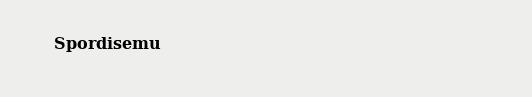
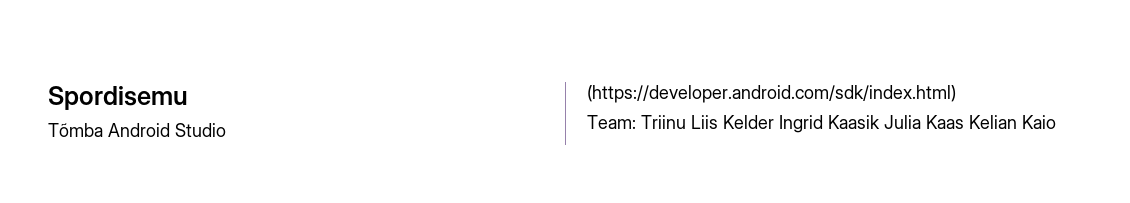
(161, 44) none -> [48,123,226,137] [587,85,956,103] [587,115,1056,133] // Tõmba Android Studio (https://developer.android.com/sdk/index.html) // Team: Triinu Liis Kelder Ingrid Kaasik Julia Kaas Kelian Kaio

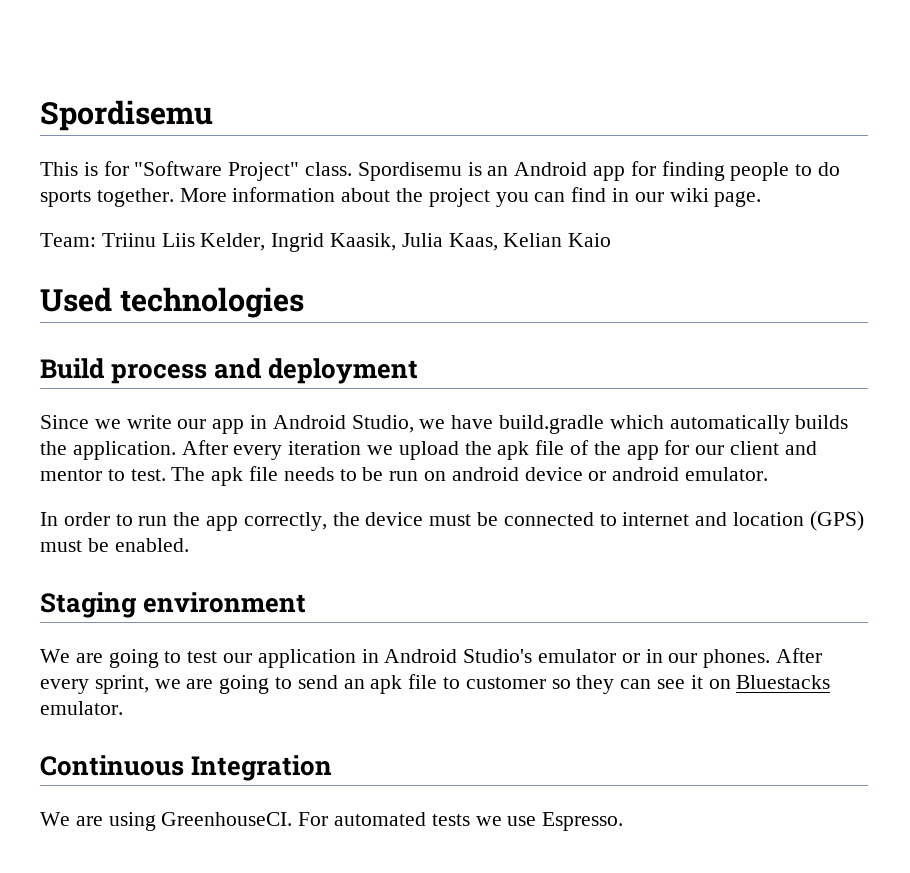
[48,123,226,137] [587,85,956,103] [587,115,1056,133] Tõmba Android Studio (https://developer.android.com/sdk/index.html) // Team: Triinu Liis Kelder Ingrid Kaasik Julia Kaas Kelian Kaio -> [40,161,841,181] [40,187,762,207] [40,233,612,252] [40,287,305,318] [40,358,419,384] [40,415,849,434] [40,440,817,460] [40,466,769,486] [40,511,864,531] [40,538,189,552] [40,592,307,618] [40,648,823,668] [40,674,831,694] [40,701,123,715] [40,755,333,781] [40,812,624,831] This is for "Software Project" class. Spordisemu is an Android app for finding people to do sports together. More information about the project you can find in our wiki page. // Team: Triinu Liis Kelder, Ingrid Kaasik, Julia Kaas, Kelian Kaio // Used technologies // Build process and deployment // Since we write our app in Android Studio, we have build.gradle which automatically builds the application. After every iteration we upload the apk file of the app for our client and mentor to test. The apk file needs to be run on android device or android emulator. // In order to run the app correctly, the device must be connected to internet and location (GPS) must be enabled. // Staging environment // We are going to test our application in Android Studio's emulator or in our phones. After every sprint, we are going to send an apk file to customer so they can see it on Bluestacks emulator. // Continuous Integration // We are using GreenhouseCI. For automated tests we use Espresso.

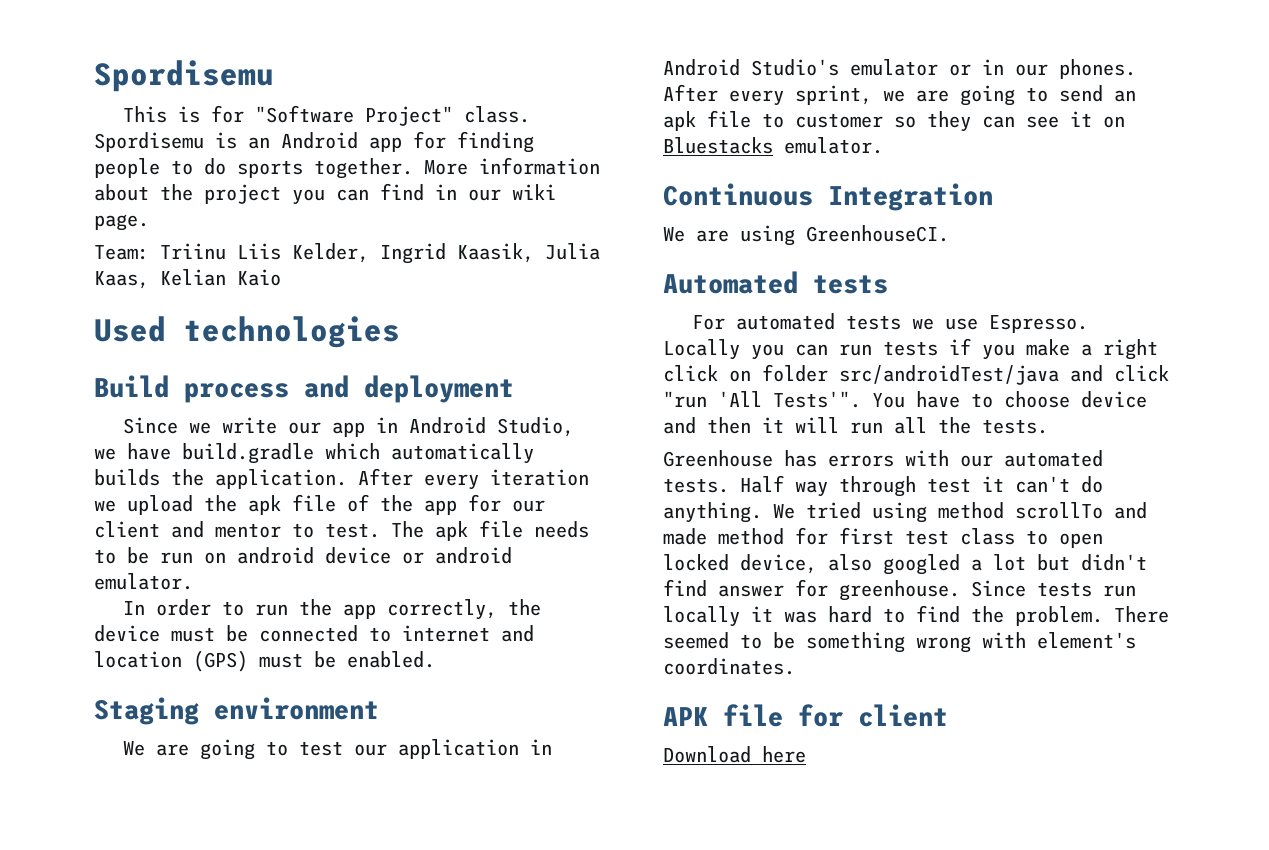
(293, 819) none -> [663,271,888,294] // Automated tests //
(624, 821) none -> [663,338,1158,360] [663,364,1169,385] [663,391,1147,408] [663,417,1048,434] [663,450,1103,467] [663,475,1103,497] [663,502,1147,523] [663,527,1103,548] [663,554,1147,575] [663,579,1136,601] [663,605,1169,627] [663,632,1136,653] [663,658,795,675] [663,704,948,727] [663,746,806,763] Locally you can run tests if you make a right click on folder src/androidTest/java and click "run 'All Tests'". You have to choose device and then it will run all the tests. // Greenhouse has errors with our automated tests. Half way through test it can't do anything. We tried using method scrollTo and made method for first test class to open locked device, also googled a lot but didn't find answer for greenhouse. Since tests run locally it was hard to find the problem. There seemed to be something wrong with element's coordinates. // APK file for client // Download here

